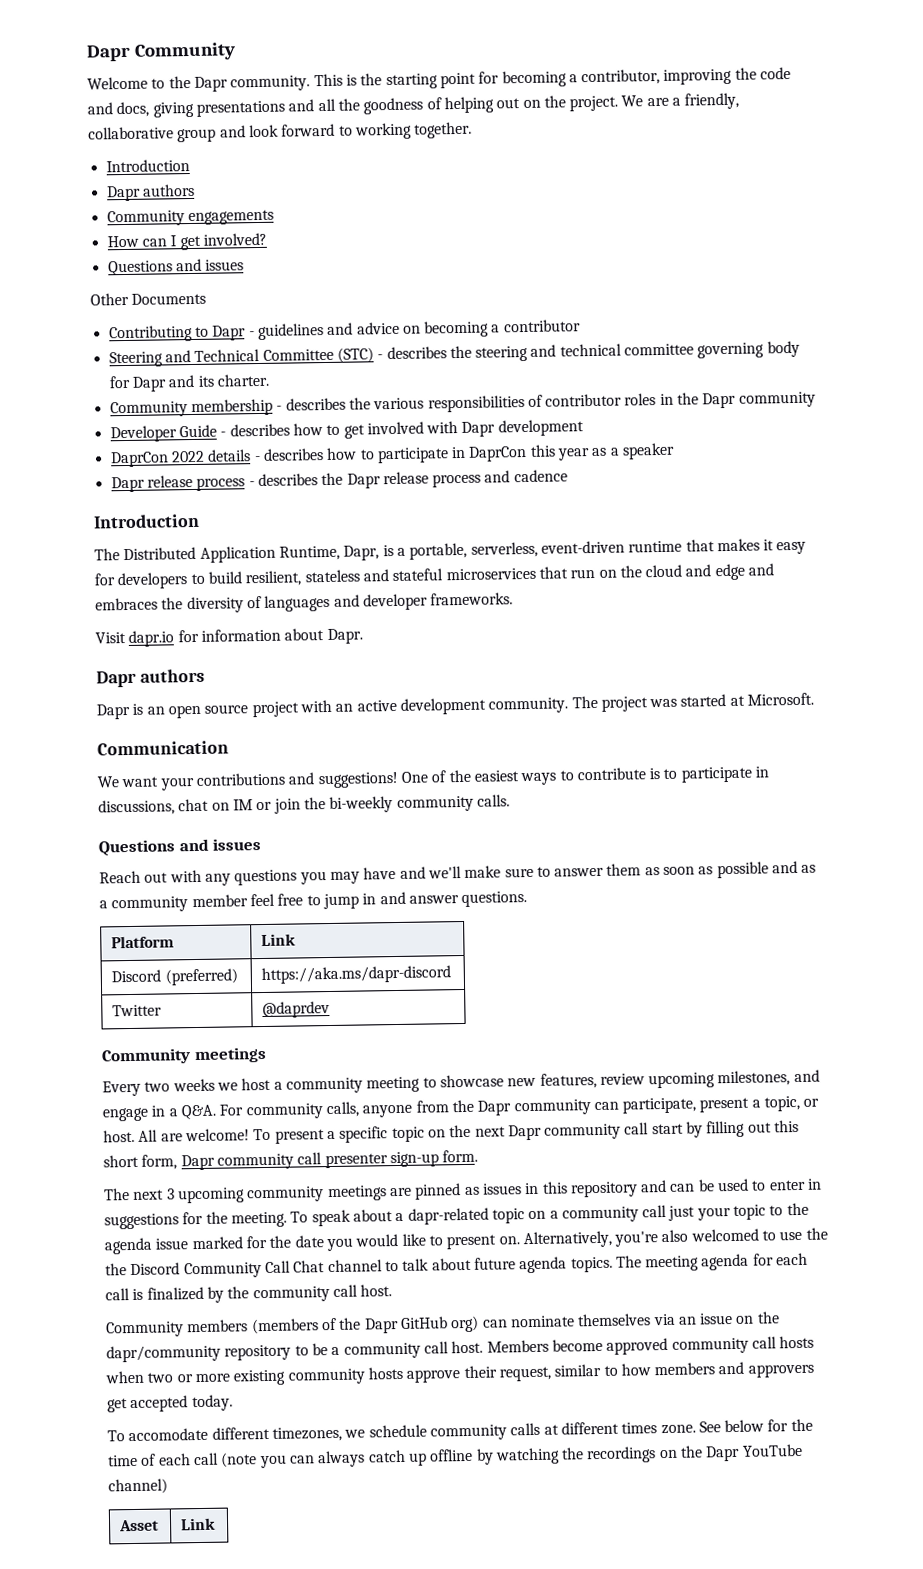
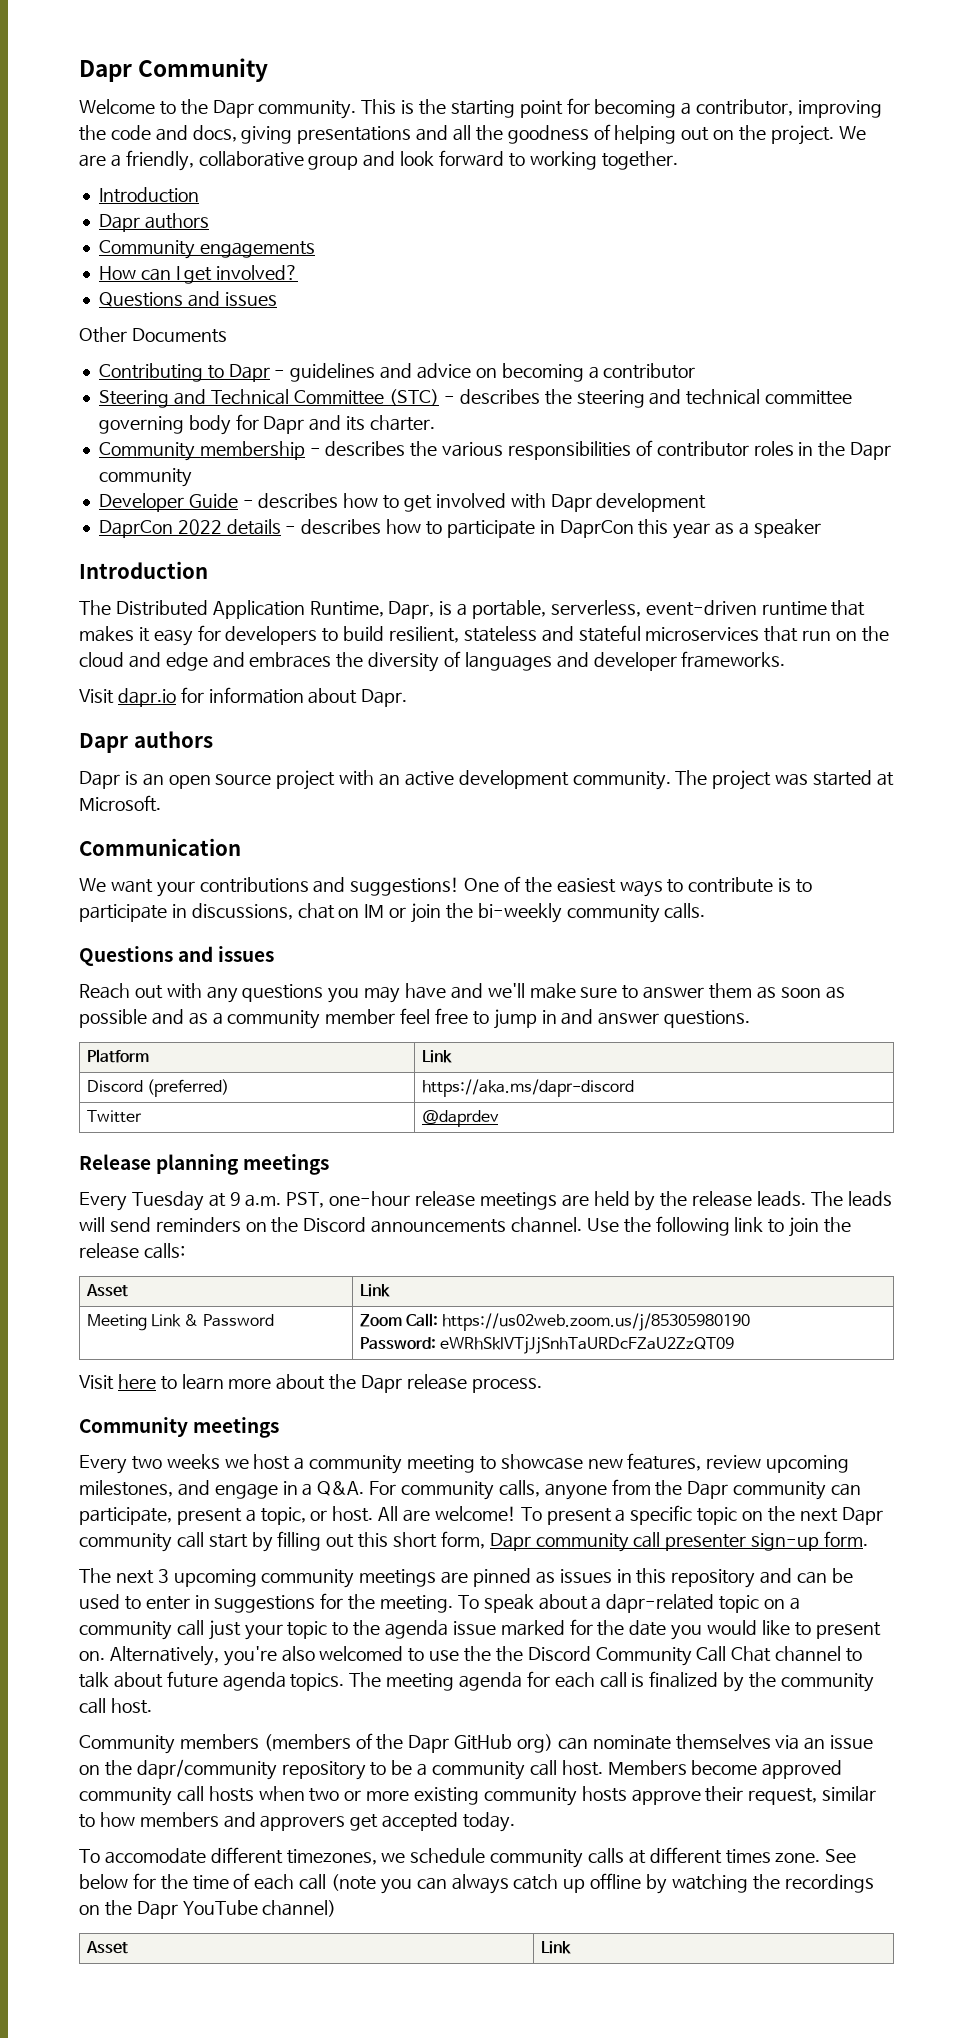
[110,469,568,493] // Dapr release process - describes the Dapr release process and cadence -> (821, 528) none
(331, 1009) none -> [79,1154,330,1175] [79,1191,892,1211] [79,1216,852,1237] [79,1243,185,1259] [85,1284,128,1297] [359,1284,390,1297] [86,1314,274,1331] [359,1313,751,1331] [359,1337,734,1354] [79,1374,542,1393] // Release planning meetings // Every Tuesday at 9 a.m. PST, one-hour release meetings are held by the release leads. The leads will send reminders on the Discord announcements channel. Use the following link to join the release calls: // Asset | Link // Meeting Link & Password | Zoom Call: https://us02web.zoom.us/j/85305980190 // Password: eWRhSklVTjJjSnhTaURDcFZaU2ZzQT09 // Visit here to learn more about the Dapr release process.

